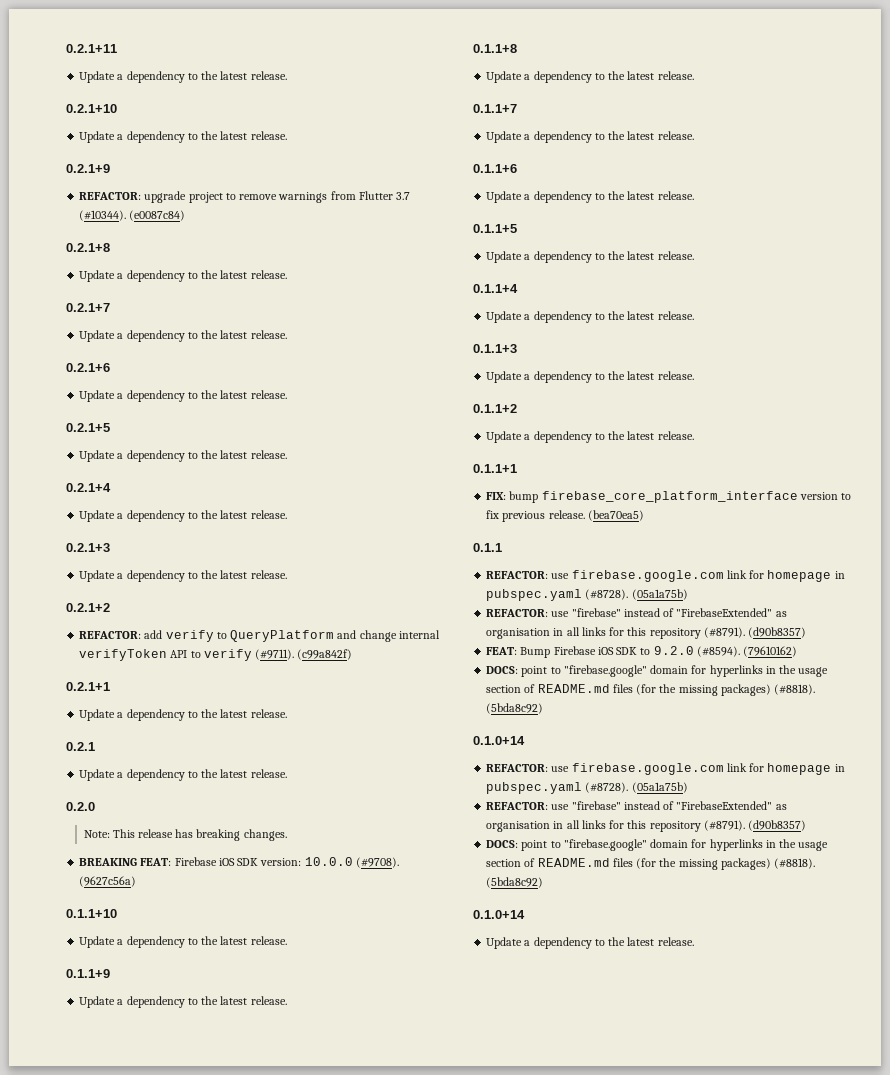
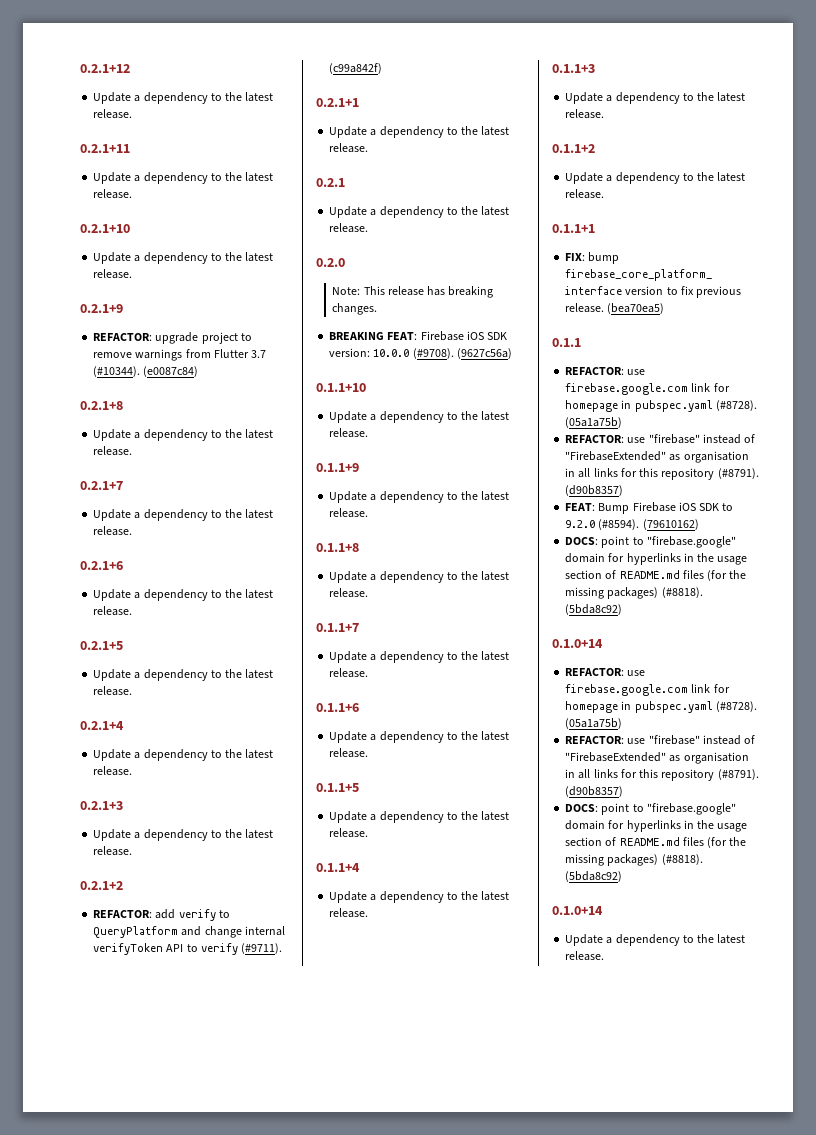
(66, 48) none -> [80,64,130,73] [93,92,274,104] [93,109,133,119] 0.2.1+12 // Update a dependency to the latest release. //

